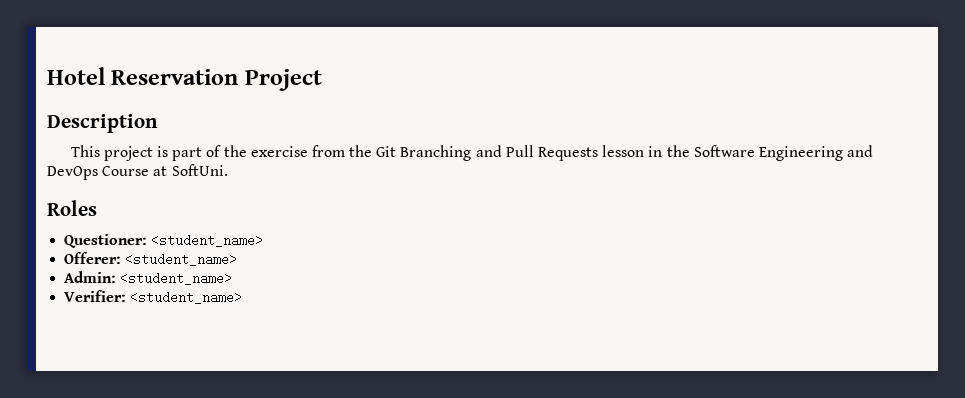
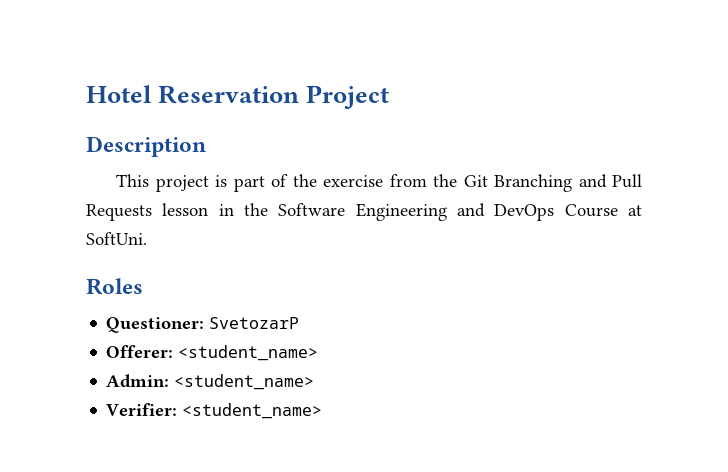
[151,234,264,247] <student_name> -> [209,317,300,329] SvetozarP

